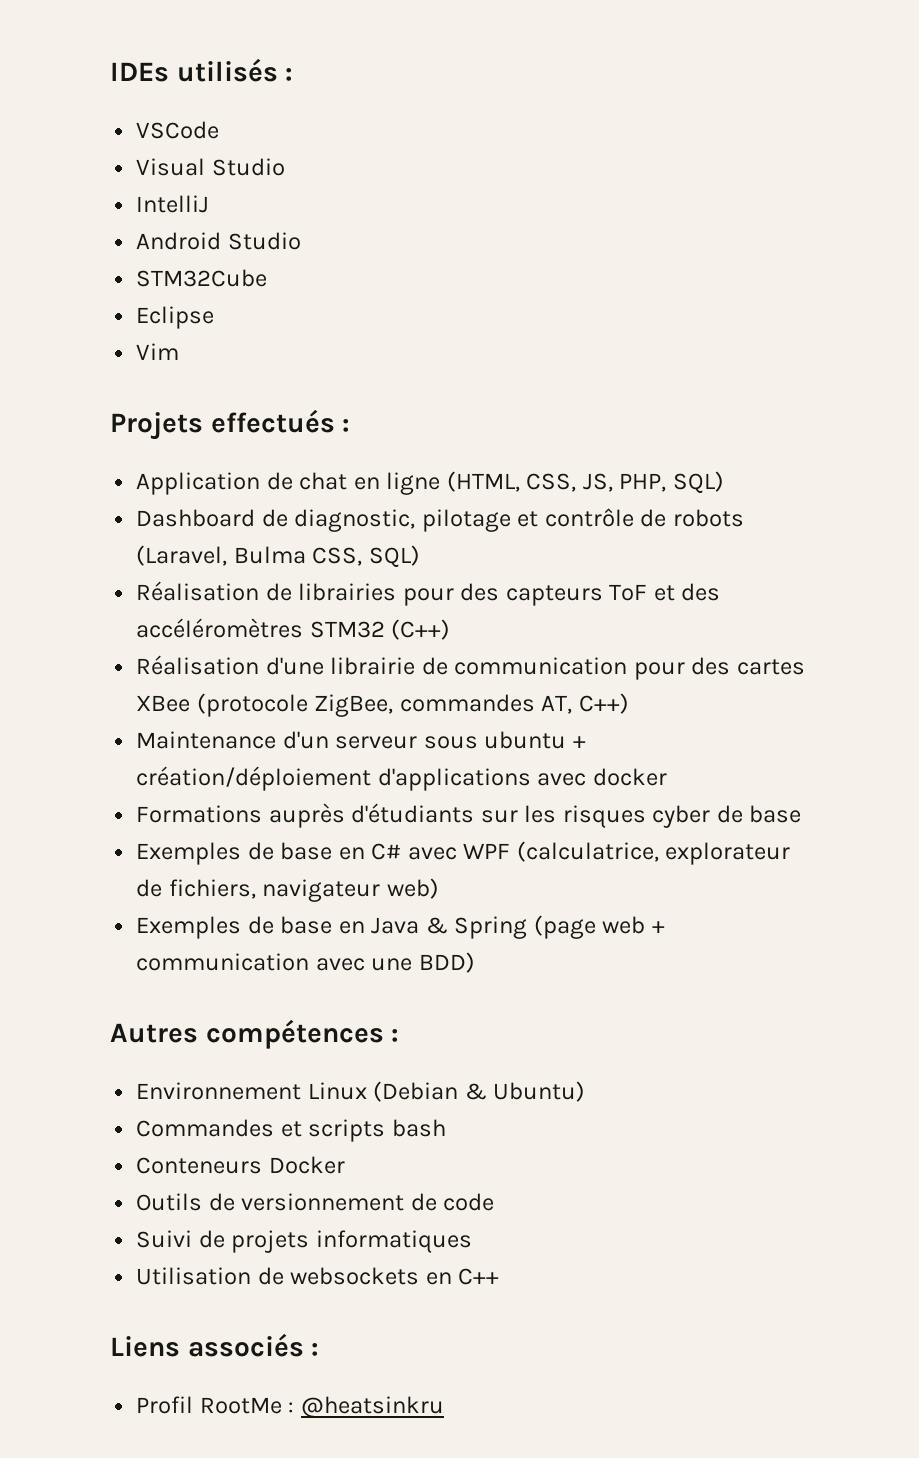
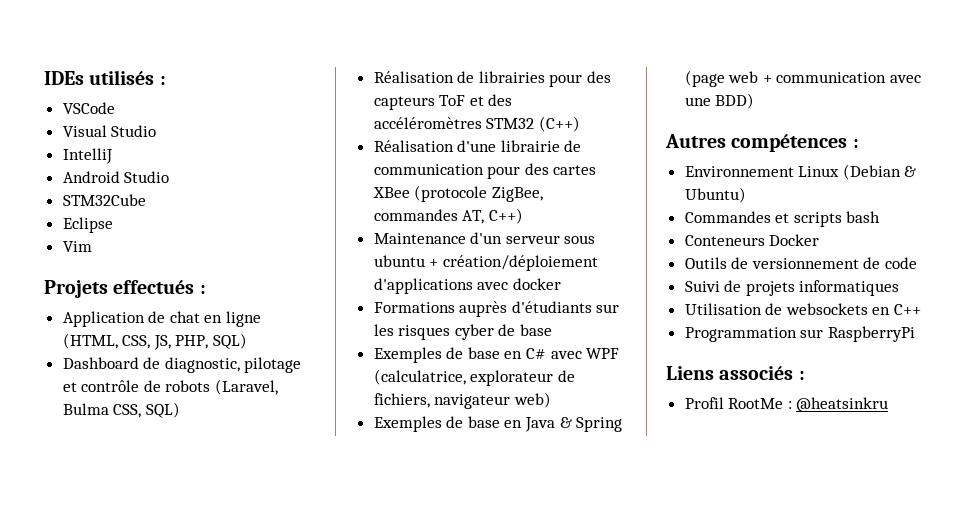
(500, 1276) none -> [684,326,915,342] // Programmation sur RaspberryPi

